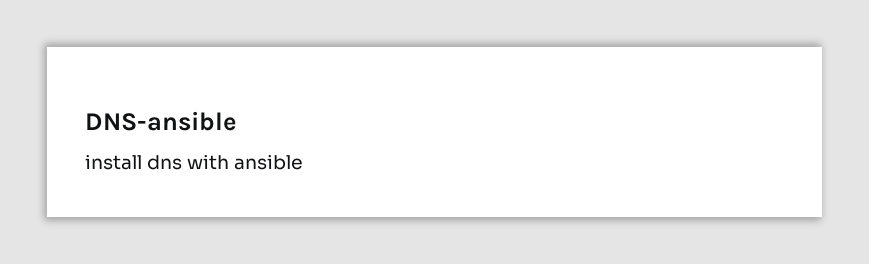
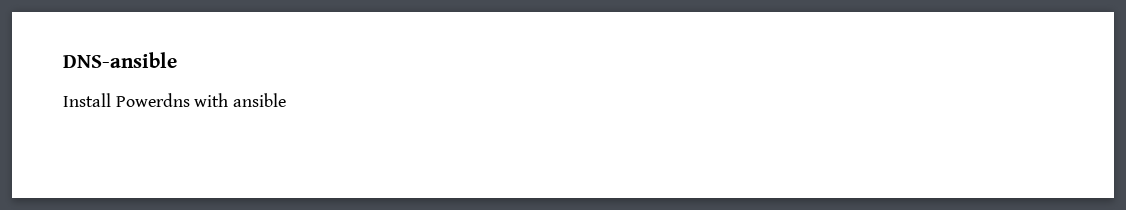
[85,154,183,170] install dns -> [63,93,190,107] Install Powerdns

